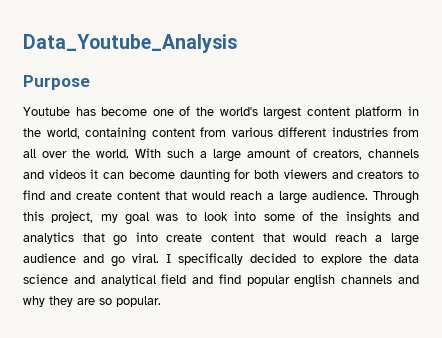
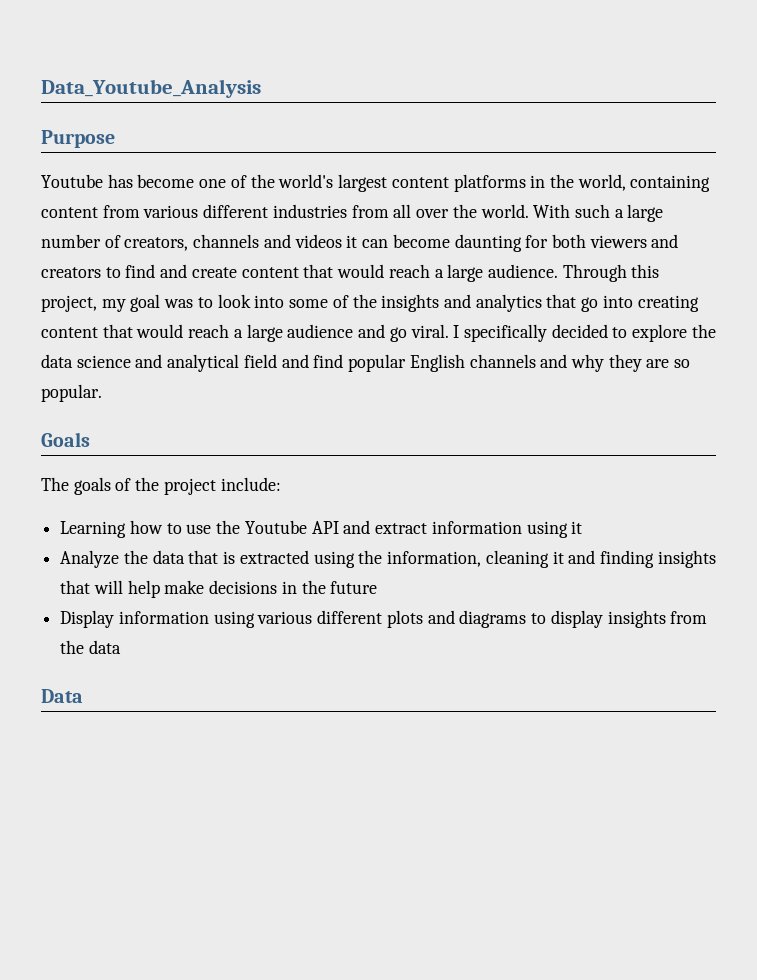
[355,106,403,118] platform -> [453,174,526,192] platforms
[247,149,290,158] amount -> [41,234,101,248] number
[166,233,203,242] create -> [637,295,699,312] creating
[294,274,336,288] english -> [409,354,465,372] English
(161, 301) none -> [41,432,90,447] [41,477,281,495] [60,520,583,538] [60,550,716,568] [60,580,378,598] [60,610,708,628] [60,640,121,654] [41,689,83,703] // Goals // The goals of the project include: // Learning how to use the Youtube API and extract information using it // Analyze the data that is extracted using the information, cleaning it and finding insights that will help make decisions in the future // Display information using various different plots and diagrams to display insights from the data // Data

